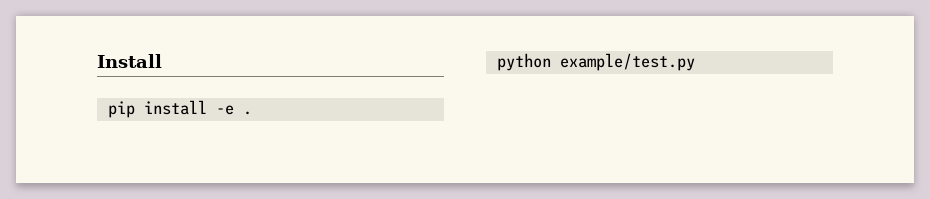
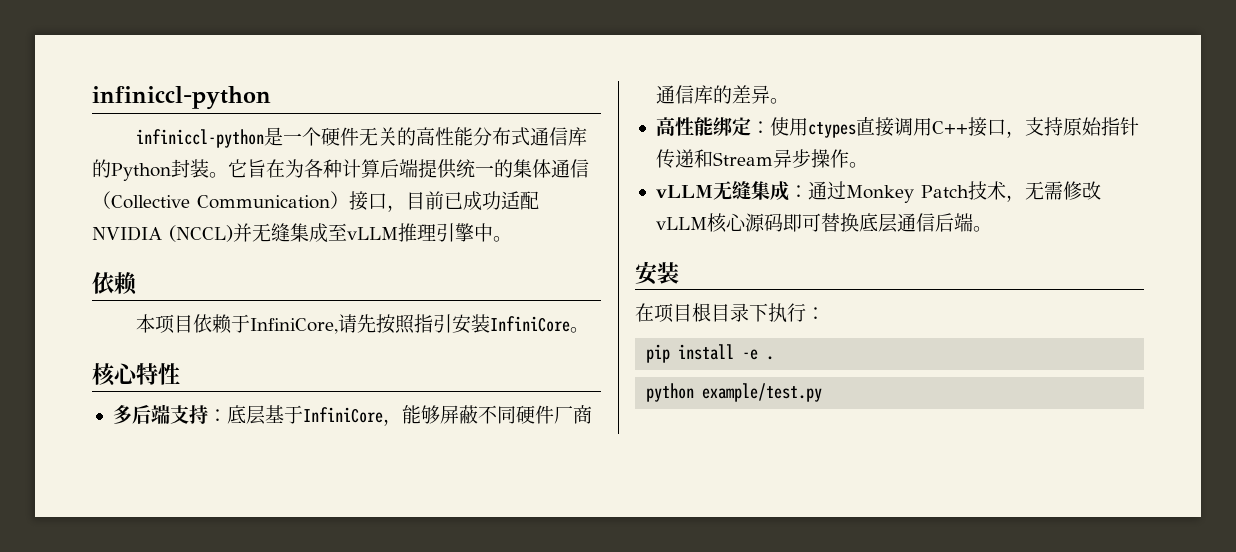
[97,54,162,68] Install -> [92,86,271,110] [136,127,588,148] [92,159,589,181] [92,191,539,212] [92,223,512,243] [92,272,137,295] [136,314,590,334] [92,363,180,387] [112,404,592,426] [655,85,789,104] [655,117,1139,138] [655,149,868,168] [655,181,1101,203] [655,213,992,233] [635,261,679,285] [635,303,825,323] infiniccl-python // infiniccl-python是一个硬件无关的高性能分布式通信库的Python封装。它旨在为各种计算后端提供统一的集体通信（Collective Communication）接口，目前已成功适配NVIDIA (NCCL)并无缝集成至vLLM推理引擎中。 // 依赖 // 本项目依赖于InfiniCore,请先按照指引安装InfiniCore。 // 核心特性 // 多后端支持：底层基于InfiniCore，能够屏蔽不同硬件厂商通信库的差异。 // 高性能绑定：使用ctypes直接调用C++接口，支持原始指针传递和Stream异步操作。 // vLLM无缝集成：通过Monkey Patch技术，无需修改vLLM核心源码即可替换底层通信后端。 // 安装 // 在项目根目录下执行：

